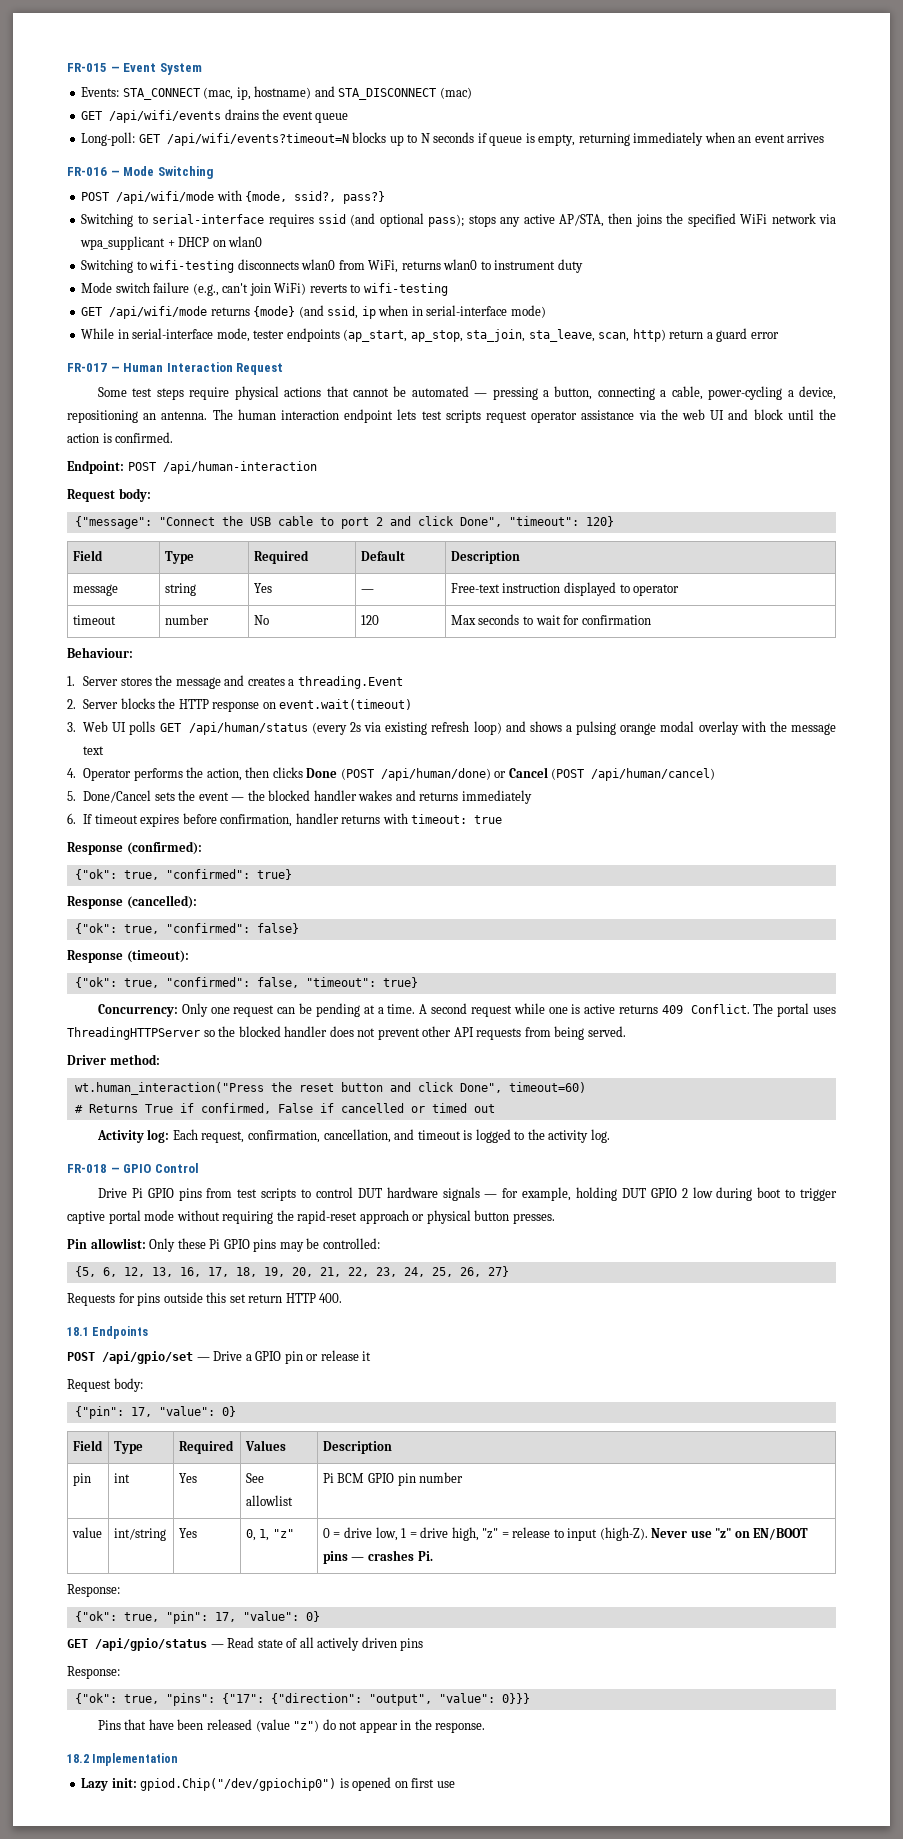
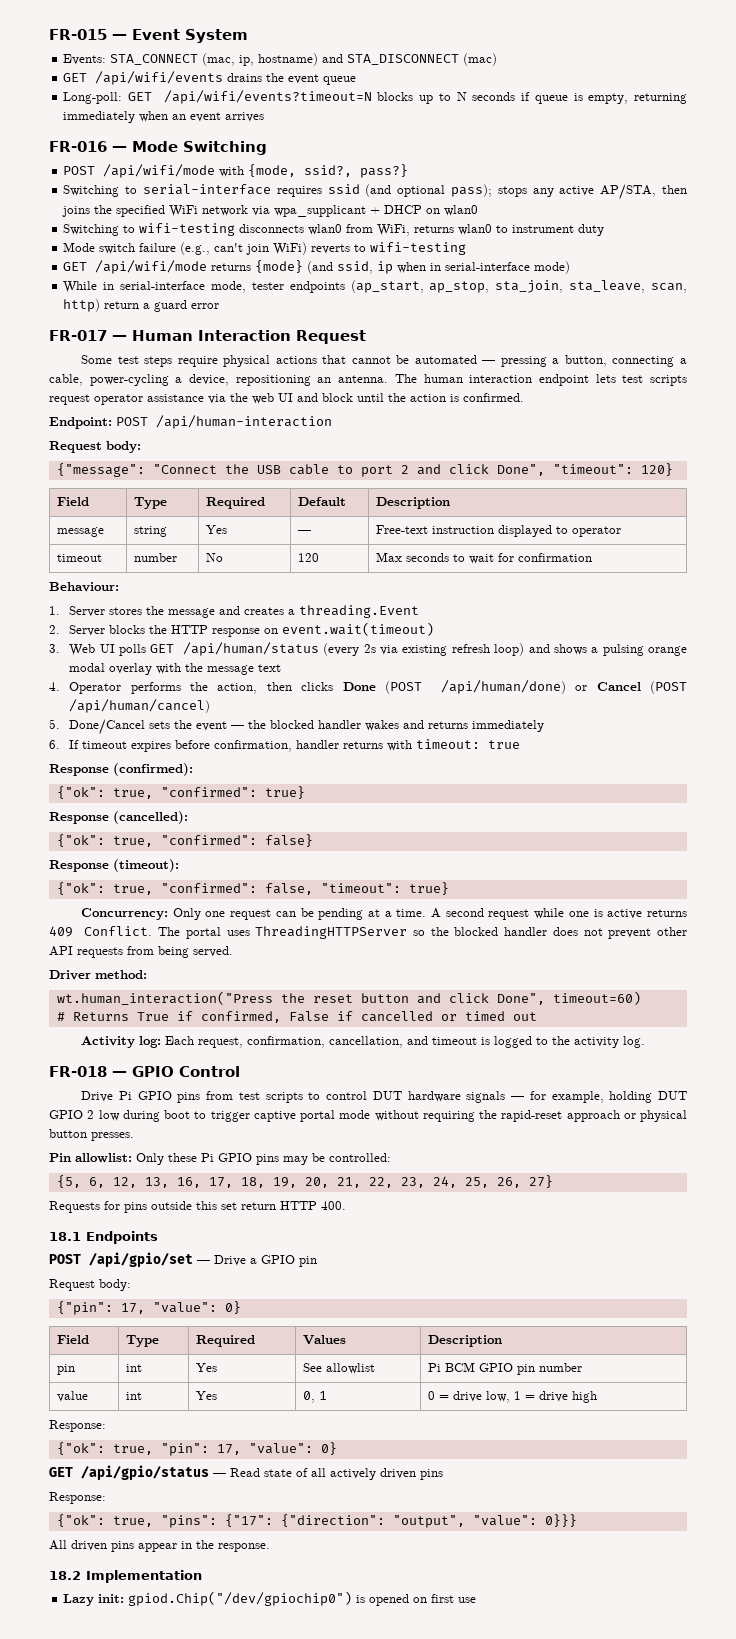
[306,1350,372,1361] or release it -> (317, 1261) none
[113,1528,166,1541] int/string -> [126,1392,143,1400] int
[259,1529,294,1541] 1, "z" -> [319,1391,328,1400] 1
[451,1527,809,1541] [322,1550,433,1564] high, "z" = release to input (high-Z). Never use "z" on EN/BOOT pins — crashes Pi. -> [572,1391,598,1403] high
[97,1719,358,1732] Pins that have been released (value "z") do not -> [49,1540,134,1552] All driven pins

